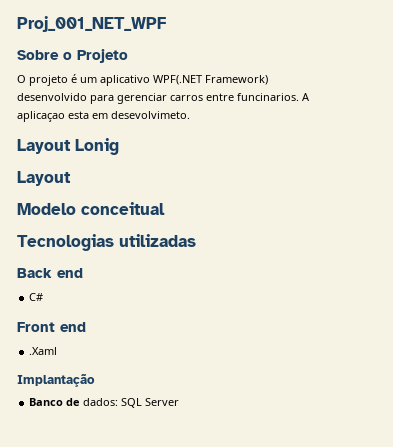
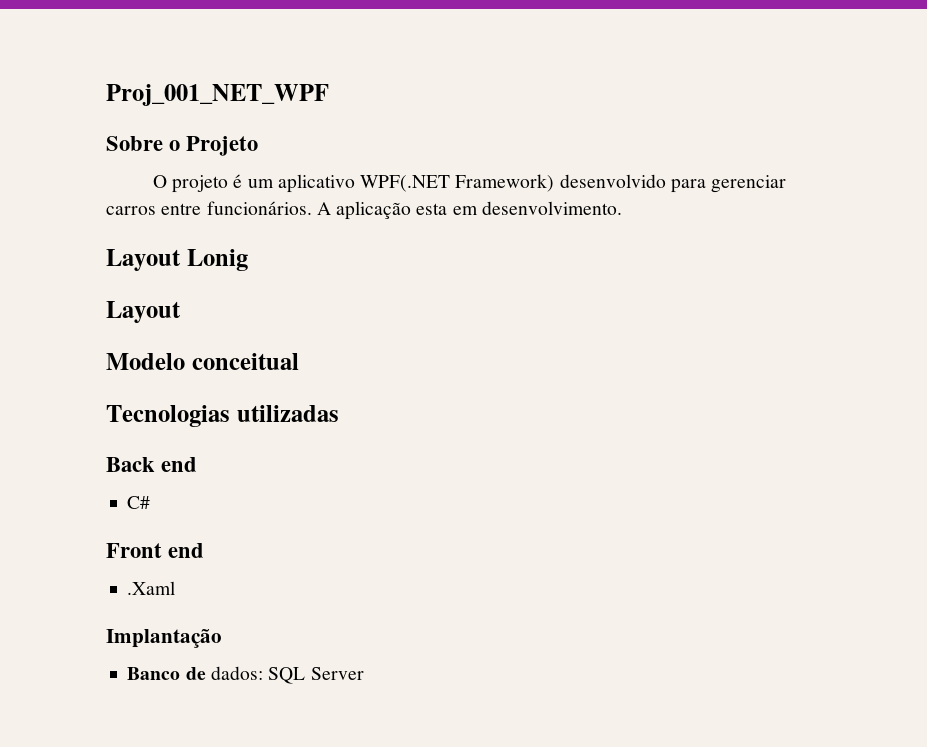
[237,93,310,101] [17,111,65,122] funcinarios. A aplicaçao -> [206,201,412,220] funcionários. A aplicação
[111,111,190,119] desevolvimeto. -> [481,201,622,215] desenvolvimento.

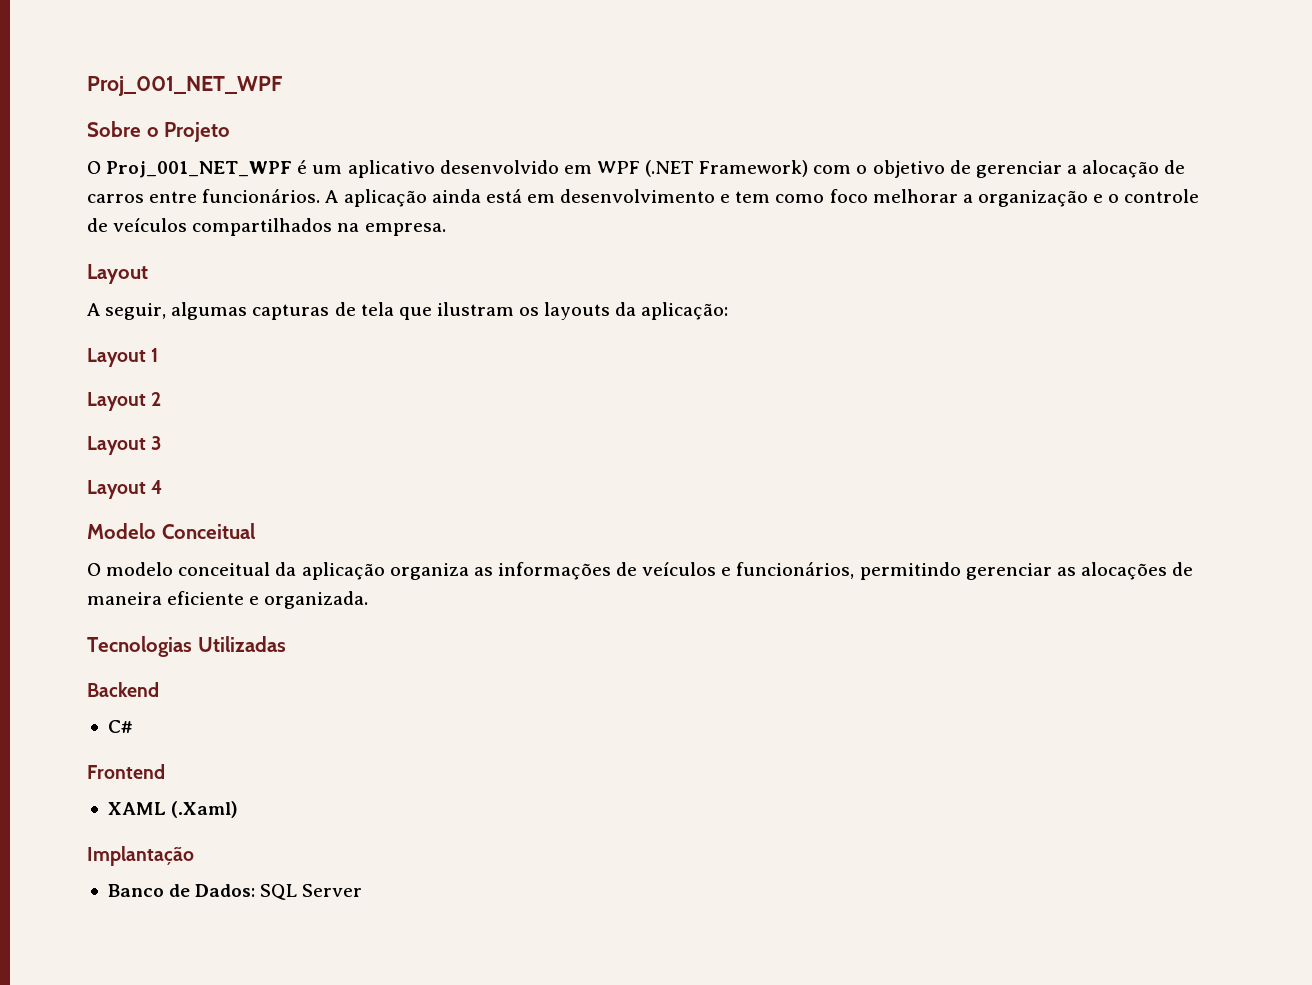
[172,175,229,193] projeto -> [106,161,293,178] Proj_001_NET_WPF
[360,174,787,193] WPF(.NET Framework) desenvolvido para gerenciar -> [439,160,1186,178] desenvolvido em WPF (.NET Framework) com o objetivo de gerenciar a alocação de
[416,201,622,215] [106,249,248,271] [106,301,181,323] [106,353,299,370] [106,405,339,427] [106,457,198,472] [127,496,151,509] [106,543,205,558] [127,581,176,595] esta em desenvolvimento. // Layout Lonig // Layout // Modelo conceitual // Tecnologias utilizadas // Back end // C# // Front end // .Xaml -> [431,189,1200,207] [87,218,446,236] [87,264,148,284] [87,302,729,320] [87,348,159,367] [87,392,162,411] [87,436,163,455] [87,480,163,499] [87,523,255,539] [87,562,1194,580] [87,591,369,609] [87,636,286,657] [87,682,159,697] [107,720,133,733] [87,764,165,779] [107,801,239,818] ainda está em desenvolvimento e tem como foco melhorar a organização e o controle de veículos compartilhados na empresa. // Layout // A seguir, algumas capturas de tela que ilustram os layouts da aplicação: // Layout 1 // Layout 2 // Layout 3 // Layout 4 // Modelo Conceitual // O modelo conceitual da aplicação organiza as informações de veículos e funcionários, permitindo gerenciar as alocações de maneira eficiente e organizada. // Tecnologias Utilizadas // Backend // C# // Frontend // XAML (.Xaml)
[210,666,263,680] dados: -> [195,884,256,897] Dados:

